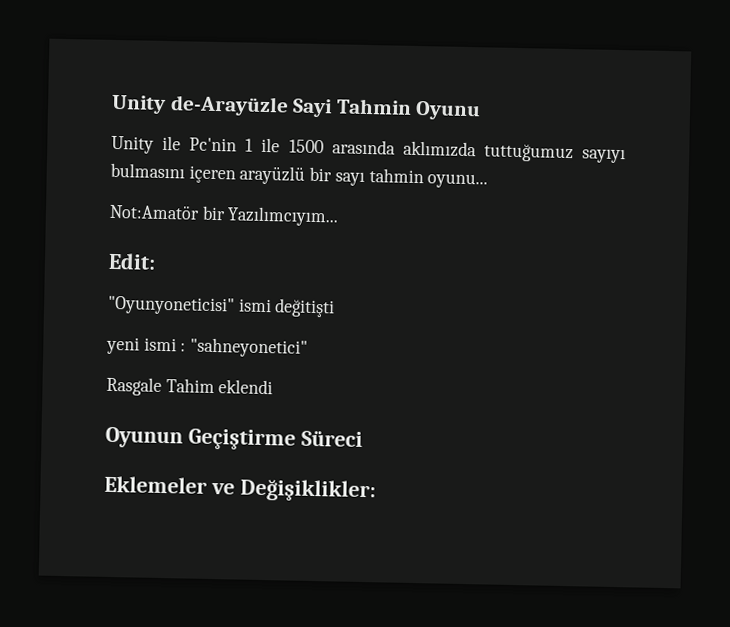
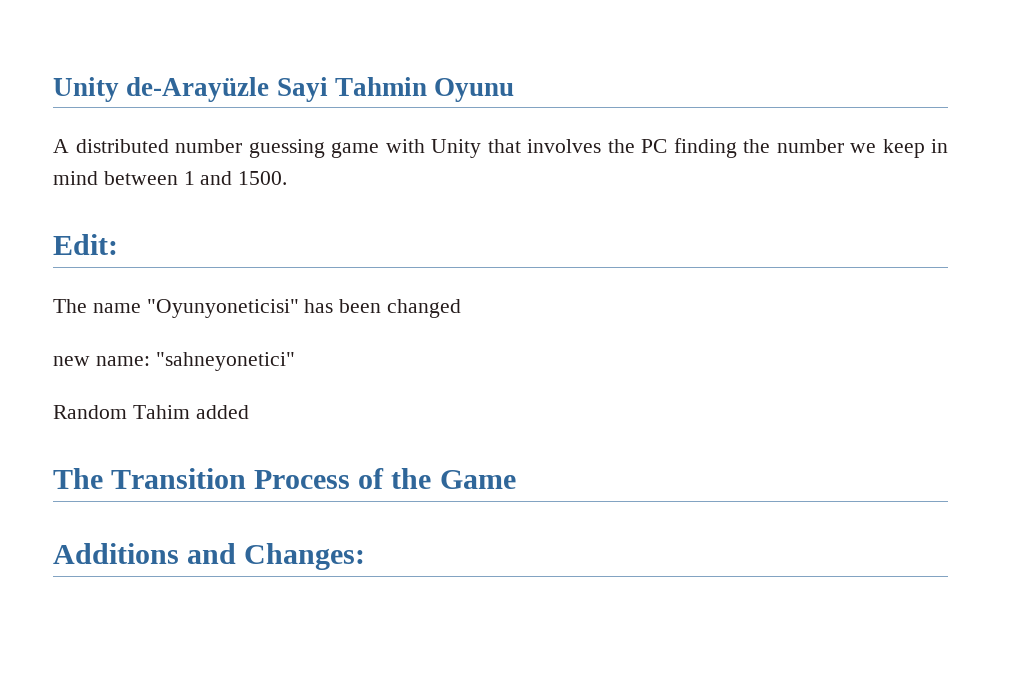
[111,135,626,164] [110,162,489,189] [109,204,340,227] [108,252,156,270] [107,295,336,318] [106,336,309,358] [106,376,274,396] [105,426,363,451] [104,475,376,503] Unity ile Pc'nin 1 ile 1500 arasında aklımızda tuttuğumuz sayıyı bulmasını içeren arayüzlü bir sayı tahmin oyunu... // Not:Amatör bir Yazılımcıyım... // Edit: // "Oyunyoneticisi" ismi değitişti // yeni ismi : "sahneyonetici" // Rasgale Tahim eklendi // Oyunun Geçiştirme Süreci // Eklemeler ve Değişiklikler: -> [53,138,948,158] [53,171,288,185] [53,234,118,255] [53,299,462,318] [53,352,295,371] [53,405,249,419] [53,468,516,489] [53,543,366,570] A distributed number guessing game with Unity that involves the PC finding the number we keep in mind between 1 and 1500. // Edit: // The name "Oyunyoneticisi" has been changed // new name: "sahneyonetici" // Random Tahim added // The Transition Process of the Game // Additions and Changes:

